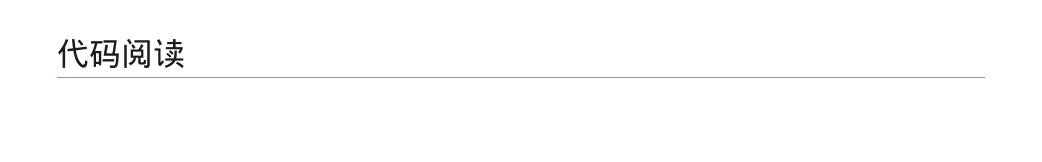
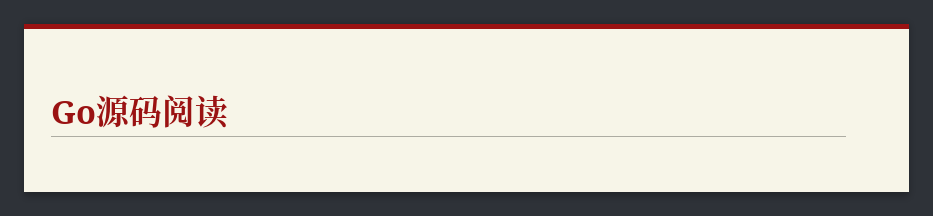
[57,39,89,68] 代 -> [51,95,131,128] Go源

